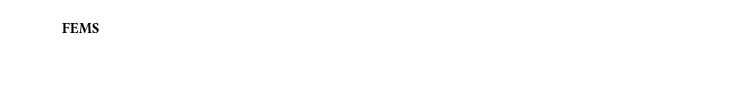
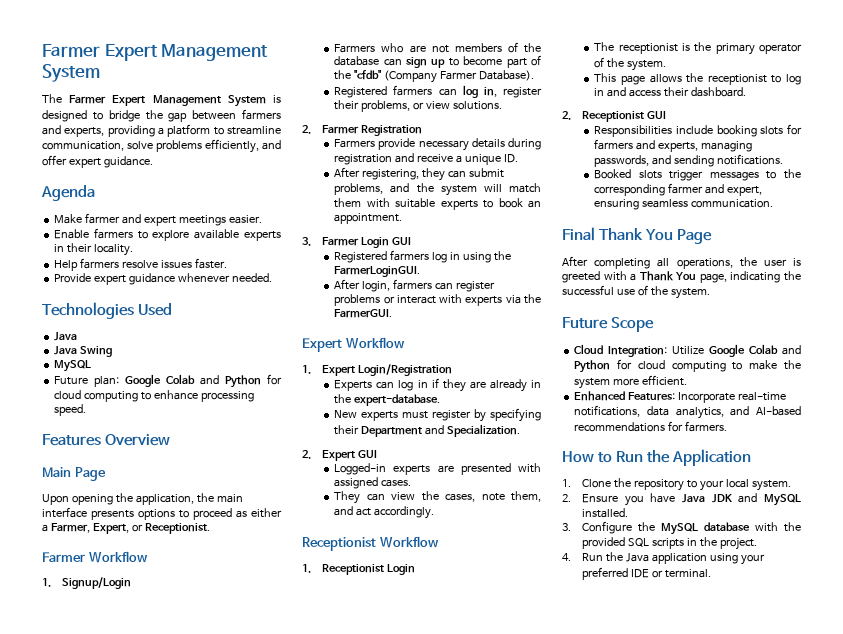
[62,22,99,34] FEMS -> [42,44,269,61] [42,64,100,82] [42,94,281,107] [42,109,281,122] [42,124,281,137] [42,139,281,153] [42,155,153,168] [41,185,95,201] [54,213,262,226] [54,228,281,241] [54,243,134,256] [54,258,227,271] [54,273,272,285] [42,302,173,319] [54,332,78,341] [54,346,113,357] [54,360,92,372] [54,374,283,388] [54,390,254,402] [54,404,87,416] [42,434,171,446] [42,467,106,481] [42,493,243,505] [42,507,282,520] [42,523,210,534] [42,551,148,563] [42,577,132,589] [334,42,541,53] [334,55,541,68] [334,70,535,83] [334,85,542,98] [334,100,503,112] [302,125,423,136] [334,138,541,151] [334,153,519,165] [334,167,505,181] [334,183,541,196] [334,198,541,210] [334,213,403,224] [302,237,412,248] [334,250,512,263] [334,266,421,277] [334,279,496,292] [334,294,541,306] [334,309,393,318] [302,337,405,352] [302,364,453,376] [334,378,541,392] [334,394,441,406] [334,408,541,422] [334,424,521,437] [302,450,378,461] [334,463,541,475] [334,477,412,489] [334,491,541,504] [334,506,435,519] [302,536,439,551] [302,564,416,575] [594,42,802,55] [594,57,667,71] [594,73,801,85] [594,87,747,97] [562,111,667,122] [594,124,802,137] [594,139,753,152] [594,154,784,167] [594,169,801,181] [594,183,763,196] [594,199,774,210] [562,227,713,244] [562,256,801,269] [562,271,801,283] [562,285,710,299] [562,317,655,332] [574,344,801,357] [574,359,801,373] [574,375,688,389] [574,391,787,403] [574,405,801,419] [574,421,728,432] [562,449,752,466] [562,478,792,491] [562,493,801,506] [582,508,629,518] [562,521,801,535] [582,537,758,550] [562,552,766,565] [582,567,712,580] Farmer Expert Management System // The Farmer Expert Management System is designed to bridge the gap between farmers and experts, providing a platform to streamline communication, solve problems efficiently, and offer expert guidance. // Agenda // Make farmer and expert meetings easier. // Enable farmers to explore available experts in their locality. // Help farmers resolve issues faster. // Provide expert guidance whenever needed. // Technologies Used // Java // Java Swing // MySQL // Future plan: Google Colab and Python for cloud computing to enhance processing speed. // Features Overview // Main Page // Upon opening the application, the main interface presents options to proceed as either a Farmer, Expert, or Receptionist. // Farmer Workflow // 1. Signup/Login // Farmers who are not members of the database can sign up to become part of the "cfdb" (Company Farmer Database). // Registered farmers can log in, register their problems, or view solutions. // 2. Farmer Registration // Farmers provide necessary details during registration and receive a unique ID. // After registering, they can submit problems, and the system will match them with suitable experts to book an appointment. // 3. Farmer Login GUI // Registered farmers log in using the FarmerLoginGUI. // After login, farmers can register problems or interact with experts via the FarmerGUI. // Expert Workflow // 1. Expert Login/Registration // Experts can log in if they are already in the expert-database. // New experts must register by specifying their Department and Specialization. // 2. Expert GUI // Logged-in experts are presented with assigned cases. // They can view the cases, note them, and act accordingly. // Receptionist Workflow // 1. Receptionist Login // The receptionist is the primary operator of the system. // This page allows the receptionist to log in and access their dashboard. // 2. Receptionist GUI // Responsibilities include booking slots for farmers and experts, managing passwords, and sending notifications. // Booked slots trigger messages to the corresponding farmer and expert, ensuring seamless communication. // Final Thank You Page // After completing all operations, the user is greeted with a Thank You page, indicating the successful use of the system. // Future Scope // Cloud Integration: Utilize Google Colab and Python for cloud computing to make the system more efficient. // Enhanced Features: Incorporate real-time notifications, data analytics, and AI-based recommendations for farmers. // How to Run the Application // 1. Clone the repository to your local system. // 2. Ensure you have Java JDK and MySQL installed. // 3. Configure the MySQL database with the provided SQL scripts in the project. // 4. Run the Java application using your preferred IDE or terminal.

